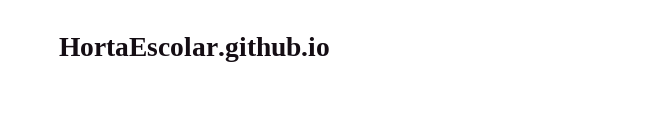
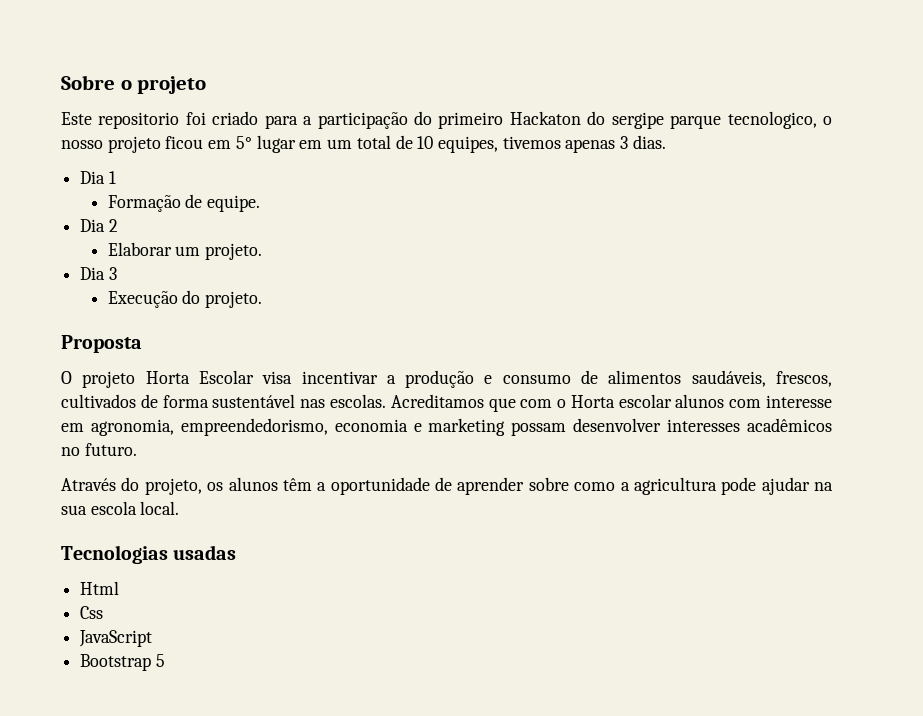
[59,37,330,62] HortaEscolar.github.io -> [61,75,207,94] [61,111,833,129] [61,135,666,153] [80,171,116,184] [107,194,260,212] [80,219,118,232] [107,242,262,260] [80,267,117,280] [107,290,262,308] [61,335,142,353] [61,370,832,388] [61,394,833,412] [61,418,833,436] [61,443,137,456] [61,477,833,495] [61,501,180,515] [61,545,237,564] [80,581,120,595] [80,606,104,619] [79,630,153,647] [80,654,165,671] Sobre o projeto // Este repositorio foi criado para a participação do primeiro Hackaton do sergipe parque tecnologico, o nosso projeto ficou em 5° lugar em um total de 10 equipes, tivemos apenas 3 dias. // Dia 1 // Formação de equipe. // Dia 2 // Elaborar um projeto. // Dia 3 // Execução do projeto. // Proposta // O projeto Horta Escolar visa incentivar a produção e consumo de alimentos saudáveis, frescos, cultivados de forma sustentável nas escolas. Acreditamos que com o Horta escolar alunos com interesse em agronomia, empreendedorismo, economia e marketing possam desenvolver interesses acadêmicos no futuro. // Através do projeto, os alunos têm a oportunidade de aprender sobre como a agricultura pode ajudar na sua escola local. // Tecnologias usadas // Html // Css // JavaScript // Bootstrap 5

